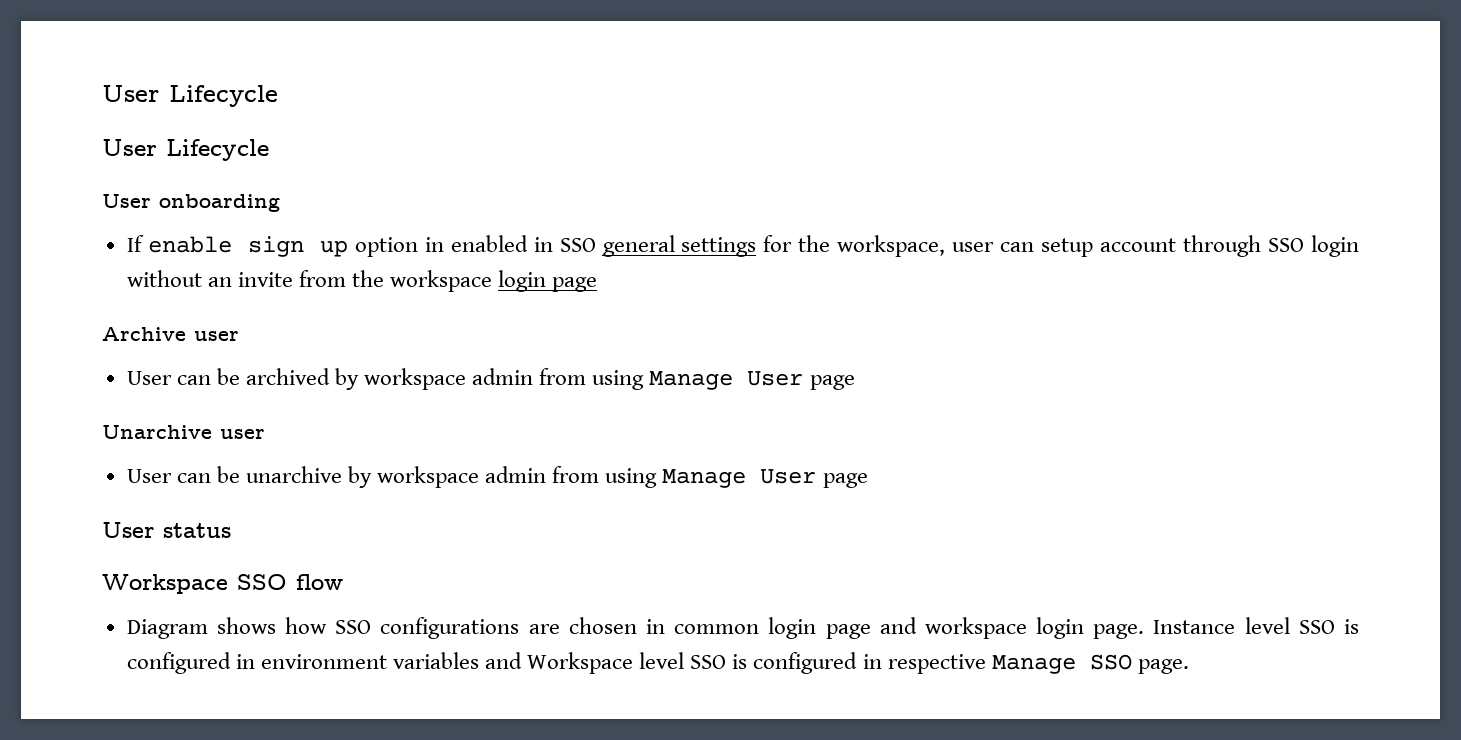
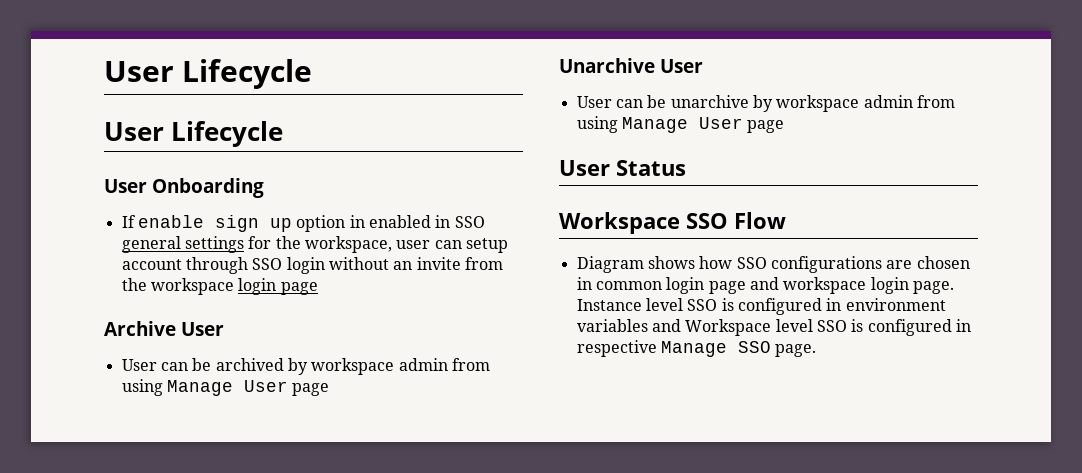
[159,194,280,212] onboarding -> [152,178,265,198] Onboarding
[194,331,239,341] user -> [181,322,225,336] User
[220,429,265,439] user -> [660,59,704,73] User
[163,523,231,538] status -> [616,160,686,176] Status
[296,574,343,590] flow -> [734,212,786,229] Flow

